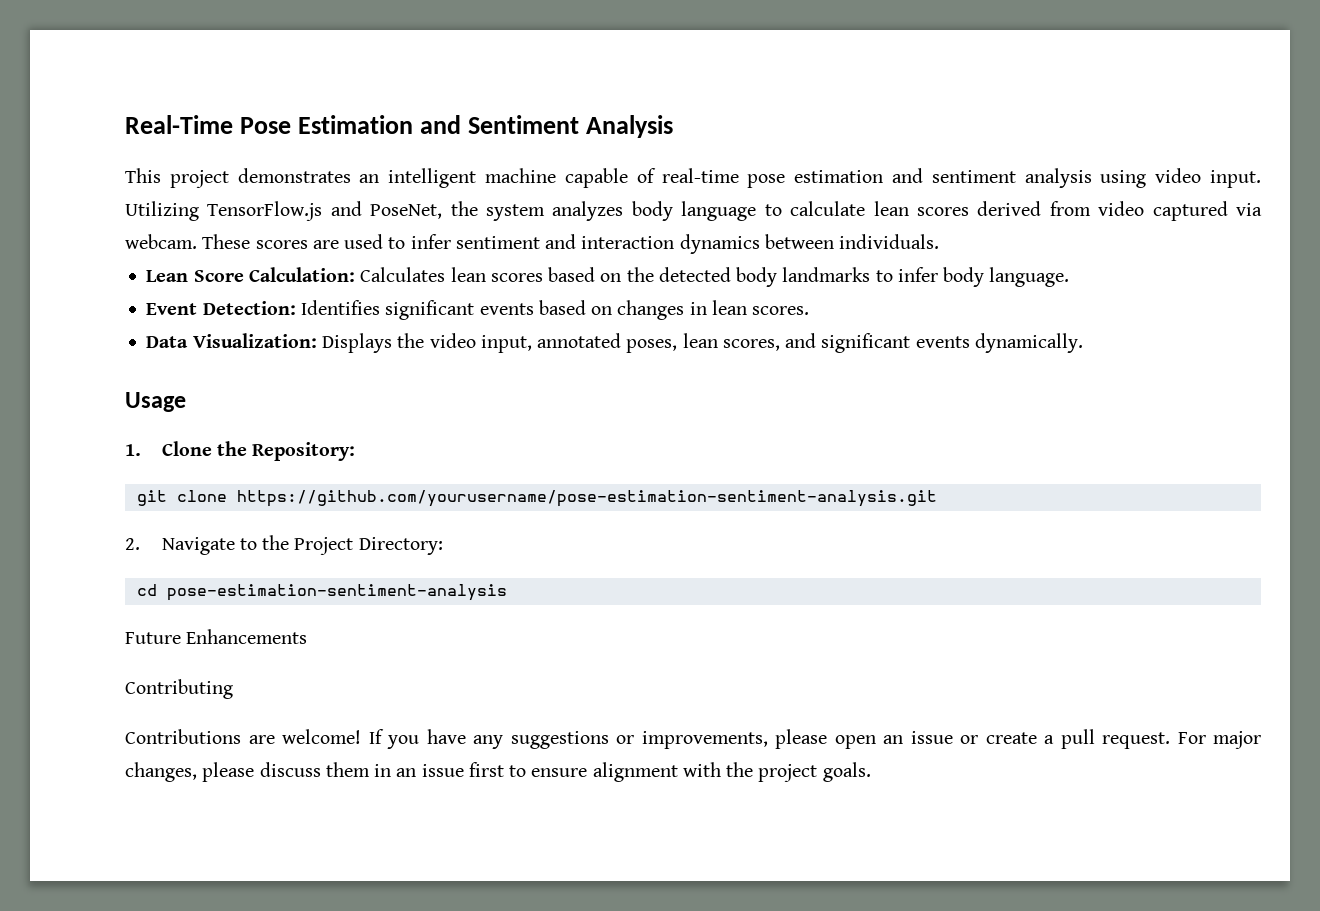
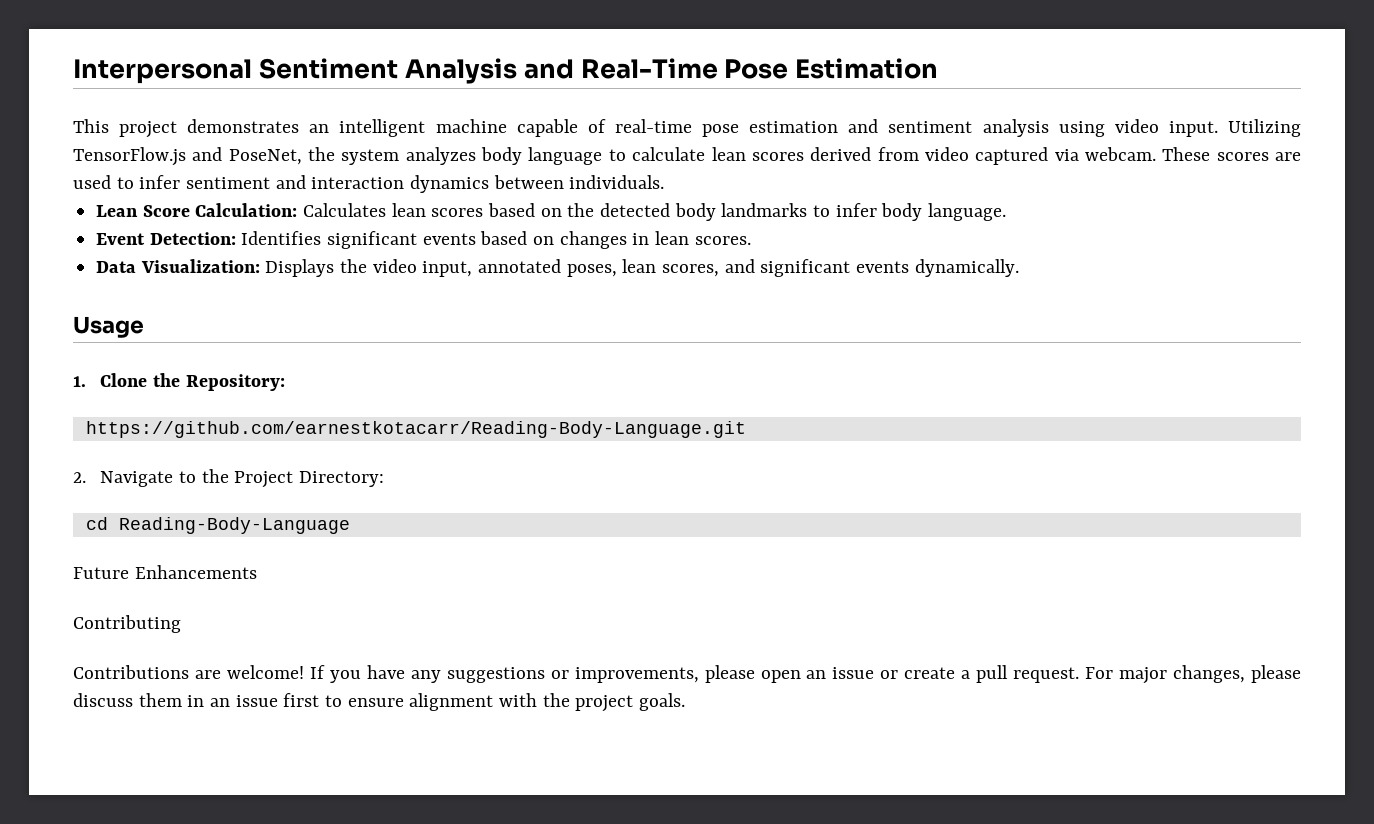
(125, 124) none -> [73,58,574,84] Interpersonal Sentiment Analysis and
[420,115,674,138] and Sentiment Analysis -> (939, 68) none
[136,490,937,507] git clone https://github.com/yourusername/pose-estimation-sentiment-analysis.git -> [85,421,746,438] https://github.com/earnestkotacarr/Reading-Body-Language.git
[166,584,507,601] pose-estimation-sentiment-analysis -> [118,517,350,534] Reading-Body-Language

